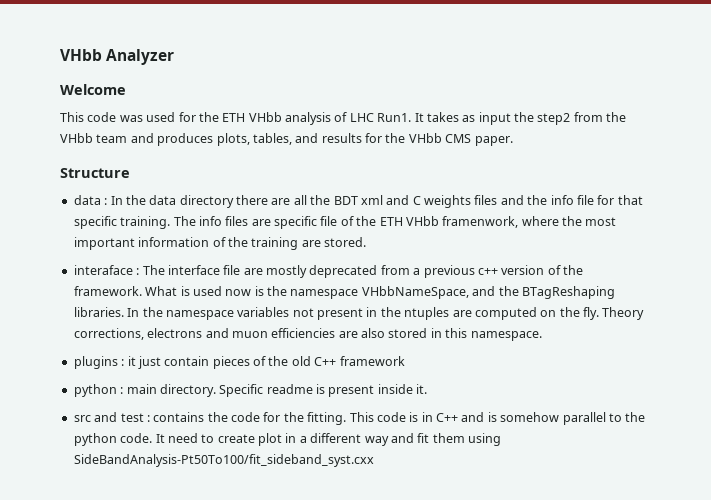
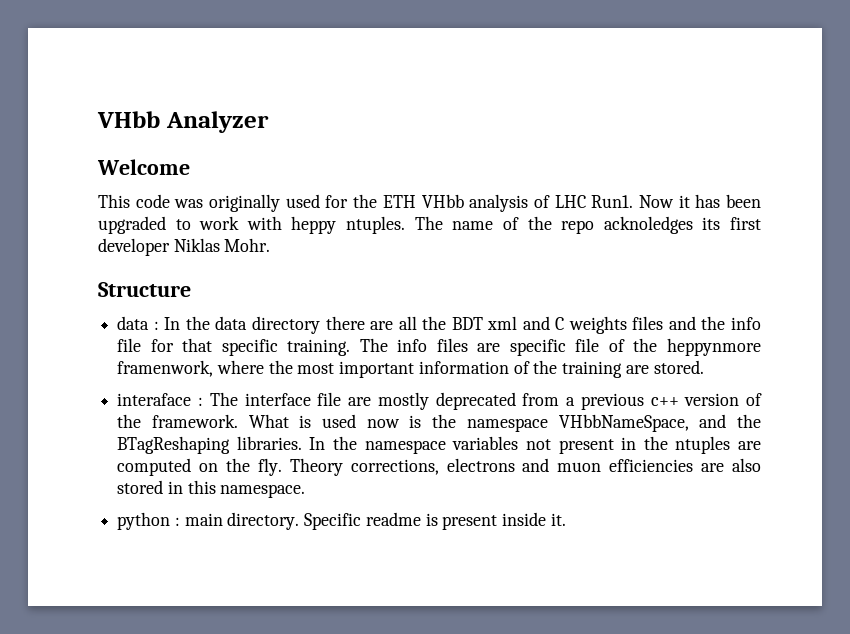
(143, 118) none -> [209,194,281,212] originally
[414,112,627,125] [60,133,513,146] It takes as input the step2 from the VHbb team and produces plots, tables, and results for the VHbb CMS paper. -> [638,194,761,208] [98,216,762,234] [98,238,271,256] Now it has been upgraded to work with heppy ntuples. The name of the repo acknoledges its first developer Niklas Mohr.
[379,216,439,226] ETH VHbb -> [667,338,761,356] heppynmore
[73,356,405,369] // plugins : it just contain pieces of the old C++ framework -> (306, 491) none
[73,412,646,425] [73,433,501,446] [73,454,374,467] // src and test : contains the code for the fitting. This code is in C++ and is somehow parallel to the python code. It need to create plot in a different way and fit them using SideBandAnalysis-Pt50To100/fit_sideband_syst.cxx -> (566, 519) none

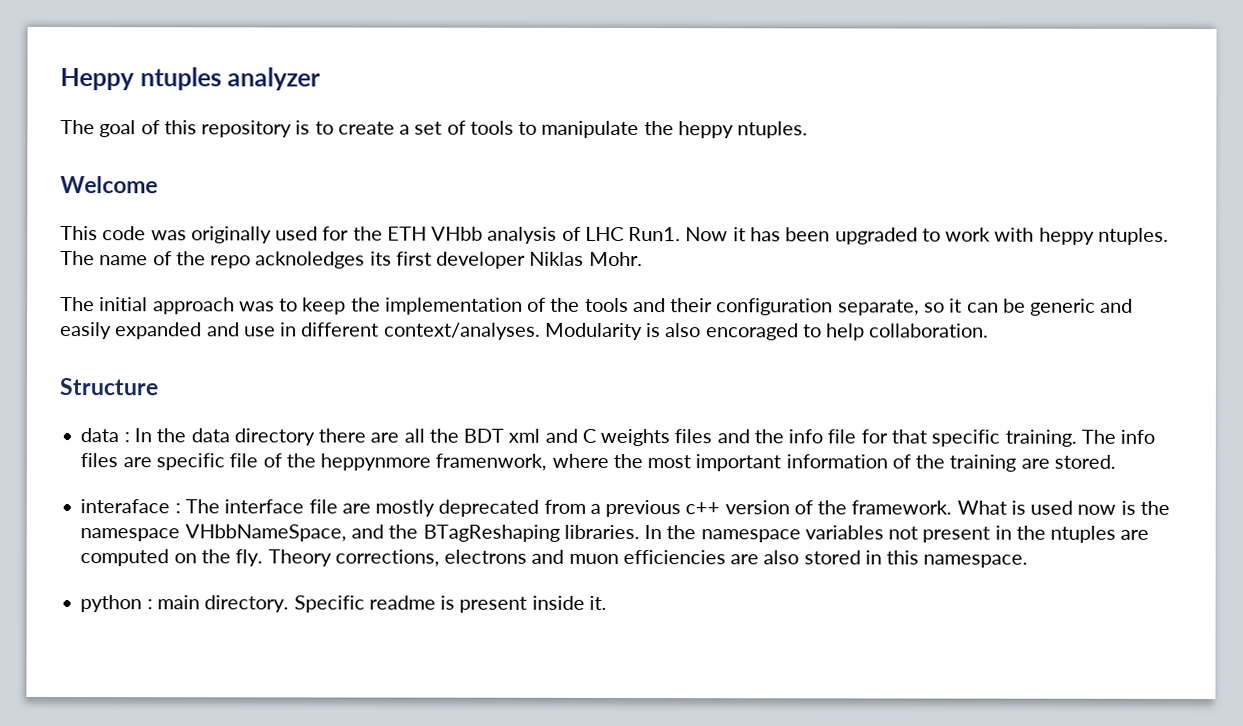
[97,111,269,133] VHbb Analyzer -> [60,67,322,91] [60,120,809,139] Heppy ntuples analyzer // The goal of this repository is to create a set of tools to manipulate the heppy ntuples.
(271, 245) none -> [60,297,1134,316] [60,322,990,341] // The initial approach was to keep the implementation of the tools and their configuration separate, so it can be generic and easily expanded and use in different context/analyses. Modularity is also encoraged to help collaboration.

